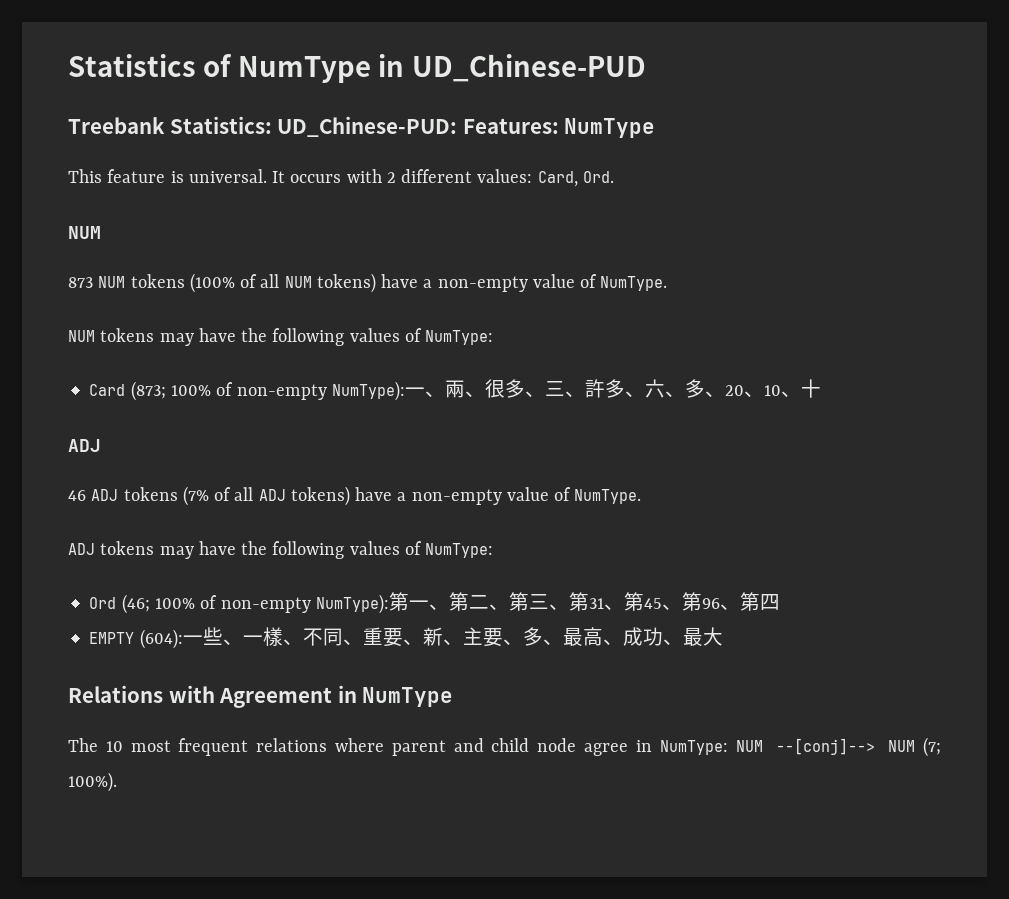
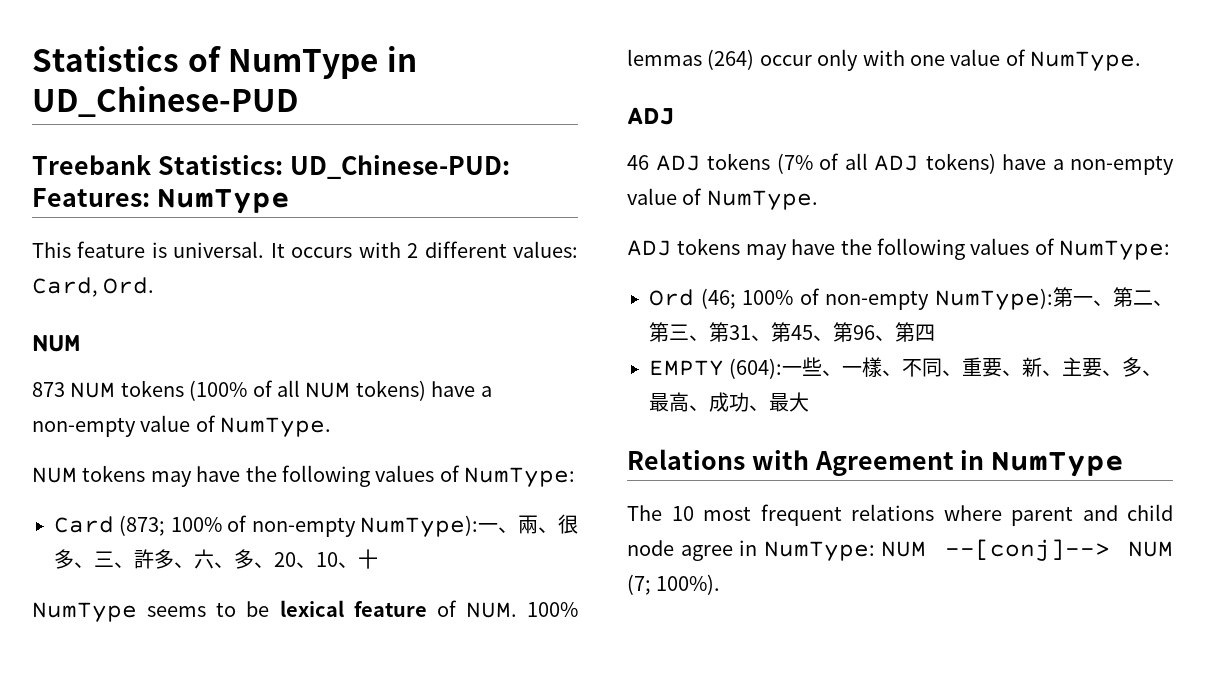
(821, 388) none -> [32,600,578,622] [627,49,1142,71] // NumType seems to be lexical feature of NUM. 100% lemmas (264) occur only with one value of NumType.

